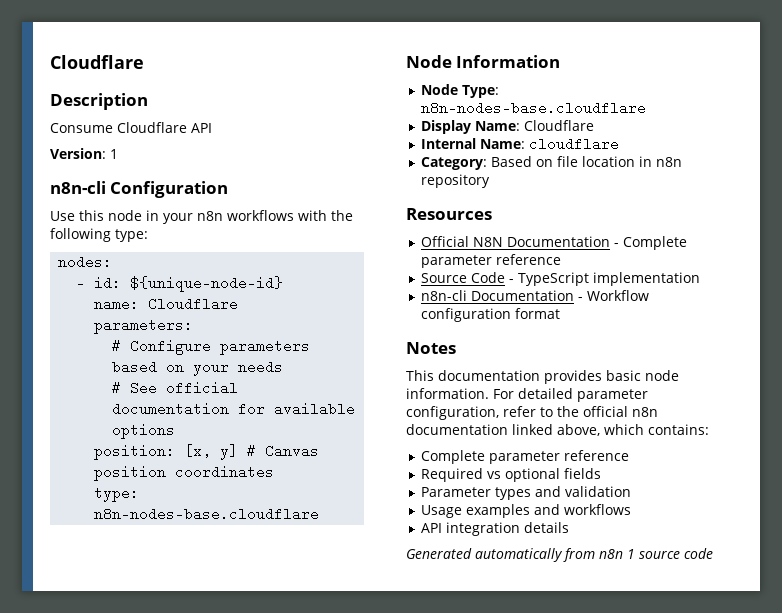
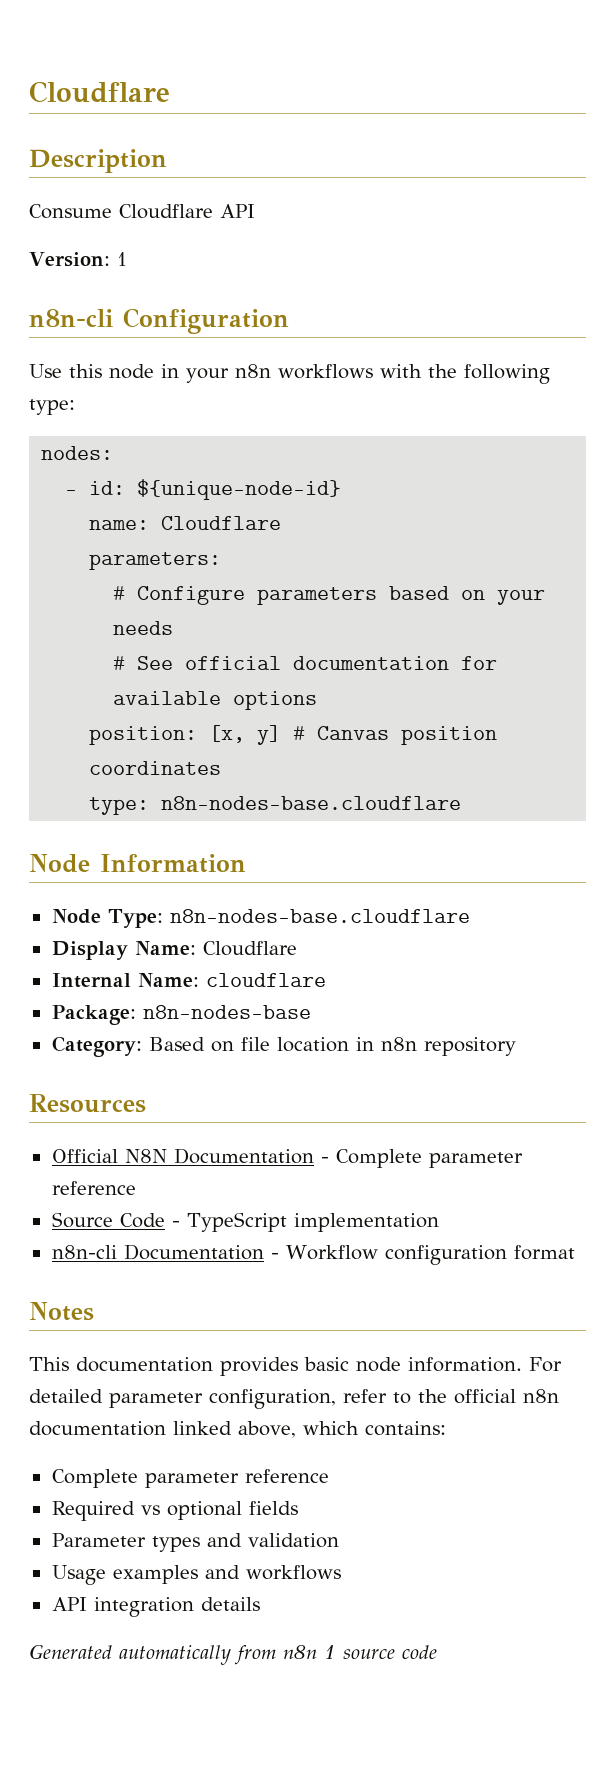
(620, 144) none -> [51,1005,311,1025] // Package: n8n-nodes-base

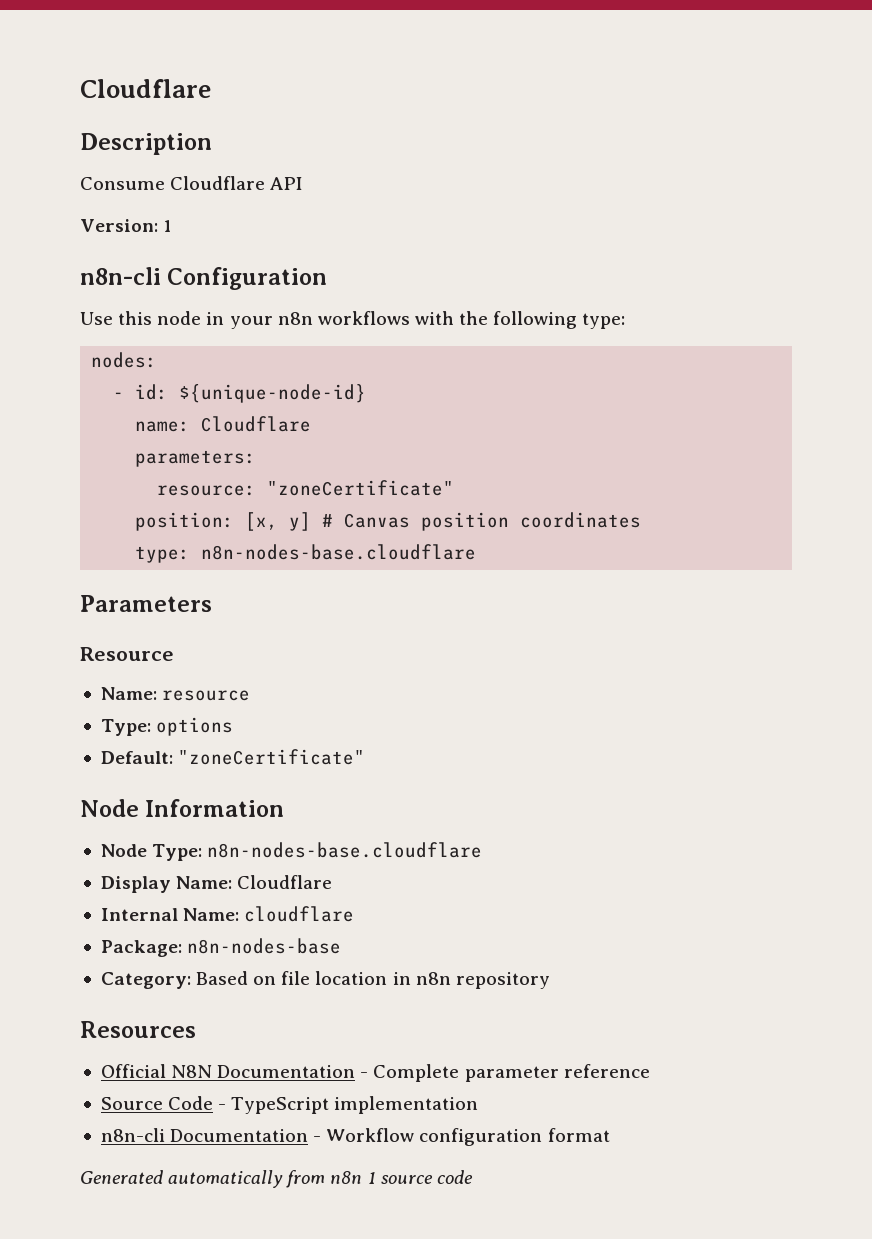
[113,586,546,605] [113,621,174,635] [113,656,498,670] [113,691,318,710] # Configure parameters based on your needs // # See official documentation for available options -> [157,480,455,496] resource: "zoneCertificate"
(462, 803) none -> [80,595,212,612] [80,647,174,661] [100,687,251,701] [100,717,234,736] [100,749,366,765] // Parameters // Resource // Name: resource // Type: options // Default: "zoneCertificate"
[29,1302,94,1321] [29,1357,562,1376] [29,1389,559,1409] [29,1421,446,1438] [51,1469,329,1488] [51,1501,298,1521] [51,1533,339,1552] [51,1565,341,1585] [51,1597,260,1617] // Notes // This documentation provides basic node information. For detailed parameter configuration, refer to the official n8n documentation linked above, which contains: // Complete parameter reference // Required vs optional fields // Parameter types and validation // Usage examples and workflows // API integration details -> (610, 1135) none

